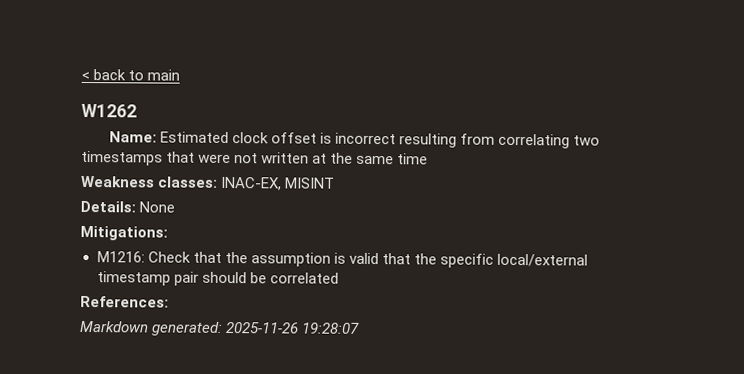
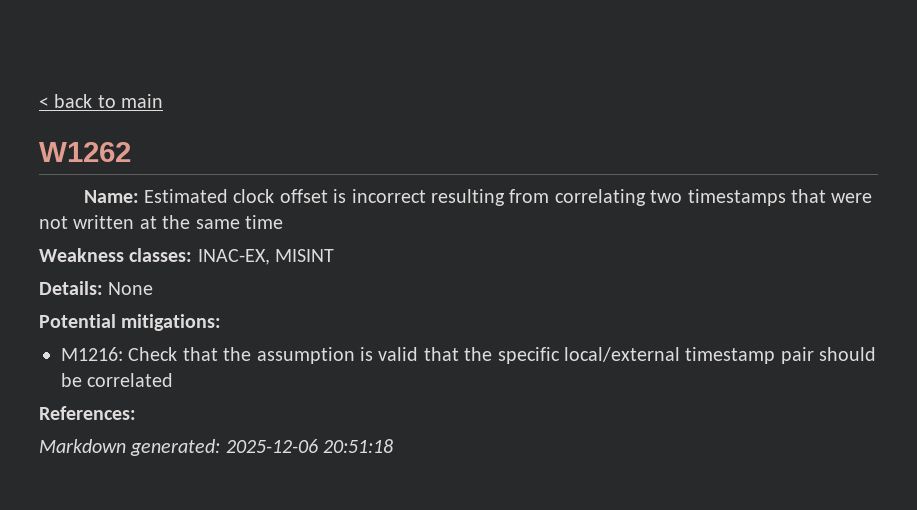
[80,225,168,241] Mitigations: -> [39,314,222,331] Potential mitigations:
[225,321,361,334] 2025-11-26 19:28:07 -> [225,439,394,453] 2025-12-06 20:51:18

